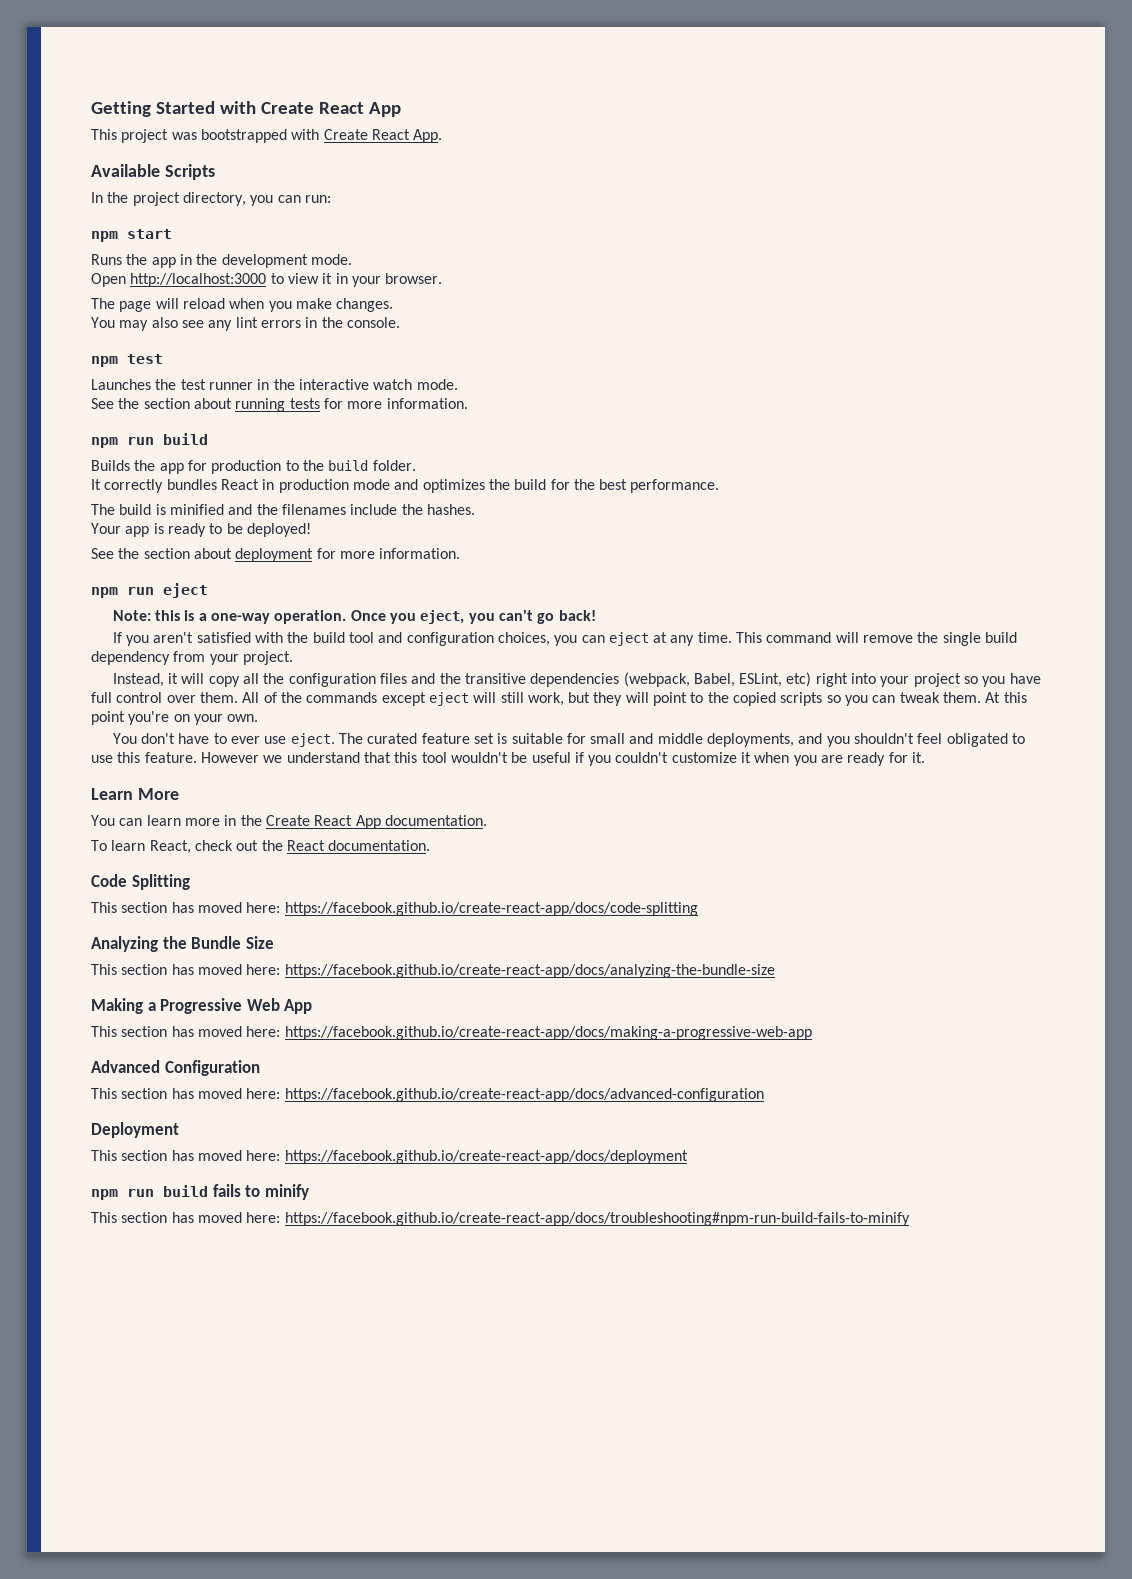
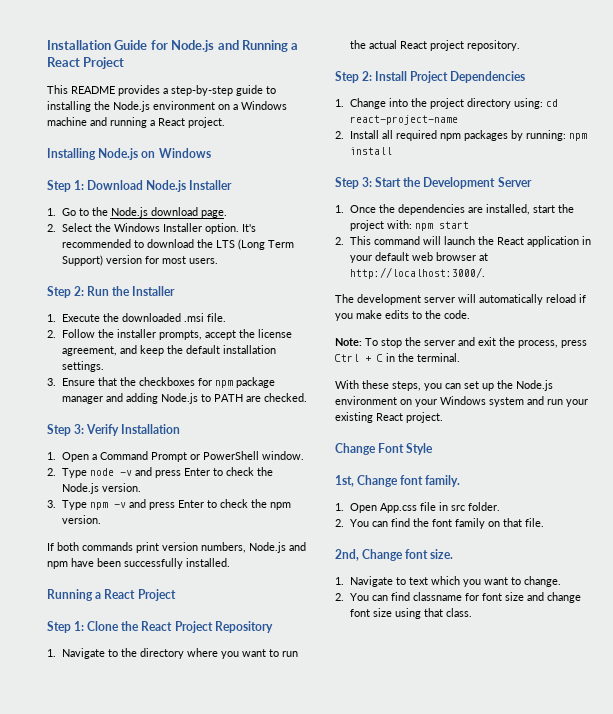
[91,101,401,117] [91,129,443,143] [91,164,215,180] [91,192,331,206] [91,229,172,242] [91,254,352,268] [91,273,443,287] [91,298,394,312] [91,317,400,331] [91,354,163,367] [91,379,458,390] [91,398,468,412] [91,433,208,448] [91,460,416,474] [91,479,720,493] [91,504,475,515] [91,523,311,537] [91,548,461,562] [91,583,208,598] [112,610,596,624] [112,632,1018,646] [91,651,293,665] [112,672,1041,687] [91,692,1027,706] [91,711,259,725] [112,733,1026,747] [91,752,926,766] [91,788,179,800] [91,815,487,829] [91,840,431,854] [91,874,190,890] [91,902,698,916] [91,936,274,952] [91,964,775,978] [91,998,313,1014] [91,1026,812,1040] [91,1060,260,1076] [91,1088,764,1102] [91,1122,179,1138] [91,1150,688,1164] [91,1184,309,1200] [91,1212,910,1226] Getting Started with Create React App // This project was bootstrapped with Create React App. // Available Scripts // In the project directory, you can run: // npm start // Runs the app in the development mode. // Open http://localhost:3000 to view it in your browser. // The page will reload when you make changes. // You may also see any lint errors in the console. // npm test // Launches the test runner in the interactive watch mode. // See the section about running tests for more information. // npm run build // Builds the app for production to the build folder. // It correctly bundles React in production mode and optimizes the build for the best performance. // The build is minified and the filenames include the hashes. // Your app is ready to be deployed! // See the section about deployment for more information. // npm run eject // Note: this is a one-way operation. Once you eject, you can't go back! // If you aren't satisfied with the build tool and configuration choices, you can eject at any time. This command will remove the single build dependency from your project. // Instead, it will copy all the configuration files and the transitive dependencies (webpack, Babel, ESLint, etc) right into your project so you have full control over them. All of the commands except eject will still work, but they will point to the copied scripts so you can tweak them. At this point you're on your own. // You don't have to ever use eject. The curated feature set is suitable for small and middle deployments, and you shouldn't feel obligated to use this feature. However we understand that this tool wouldn't be useful if you couldn't customize it when you are ready for it. // Learn More // You can learn more in the Create React App documentation. // To learn React, check out the React documentation. // Code Splitting // This section has moved here: https://facebook.github.io/create-react-app/docs/code-splitting // Analyzing the Bundle Size // This section has moved here: https://facebook.github.io/create-react-app/docs/analyzing-the-bundle-size // Making a Progressive Web App // This section has moved here: https://facebook.github.io/create-react-app/docs/making-a-progressive-web-app // Advanced Configuration // This section has moved here: https://facebook.github.io/create-react-app/docs/advanced-configuration // Deployment // This section has moved here: https://facebook.github.io/create-react-app/docs/deployment // npm run build fails to minify // This section has moved here: https://facebook.github.io/create-react-app/docs/troubleshooting#npm-run-build-fails-to-minify -> [47,40,299,52] [47,57,125,69] [47,85,276,96] [47,101,287,112] [47,117,225,128] [47,148,211,160] [47,180,233,192] [47,207,227,218] [47,223,256,234] [61,239,294,250] [61,255,218,266] [47,286,176,298] [47,313,226,322] [47,329,292,340] [61,345,276,356] [61,361,104,372] [47,377,275,388] [61,393,307,404] [47,424,181,436] [47,451,304,462] [47,467,273,478] [61,483,141,494] [47,499,291,510] [61,515,101,524] [47,542,306,553] [47,558,230,569] [47,589,176,601] [47,621,273,633] [47,648,298,659] [349,40,520,51] [335,71,526,83] [335,98,558,109] [349,115,458,125] [335,130,587,141] [349,147,392,155] [335,177,532,189] [335,204,574,215] [349,220,469,231] [335,236,591,247] [349,252,488,263] [349,267,485,279] [335,294,586,305] [335,310,470,321] [335,337,587,348] [335,353,460,362] [335,380,553,391] [335,396,588,407] [335,412,443,423] [335,443,434,455] [335,475,461,487] [335,502,500,513] [335,518,544,529] [335,549,454,561] [335,576,561,587] [335,592,581,603] [349,608,472,619] Installation Guide for Node.js and Running a React Project // This README provides a step-by-step guide to installing the Node.js environment on a Windows machine and running a React project. // Installing Node.js on Windows // Step 1: Download Node.js Installer // 1. Go to the Node.js download page. // 2. Select the Windows Installer option. It's recommended to download the LTS (Long Term Support) version for most users. // Step 2: Run the Installer // 1. Execute the downloaded .msi file. // 2. Follow the installer prompts, accept the license agreement, and keep the default installation settings. // 3. Ensure that the checkboxes for npm package manager and adding Node.js to PATH are checked. // Step 3: Verify Installation // 1. Open a Command Prompt or PowerShell window. // 2. Type node -v and press Enter to check the Node.js version. // 3. Type npm -v and press Enter to check the npm version. // If both commands print version numbers, Node.js and npm have been successfully installed. // Running a React Project // Step 1: Clone the React Project Repository // 1. Navigate to the directory where you want to run the actual React project repository. // Step 2: Install Project Dependencies // 1. Change into the project directory using: cd react-project-name // 2. Install all required npm packages by running: npm install // Step 3: Start the Development Server // 1. Once the dependencies are installed, start the project with: npm start // 2. This command will launch the React application in your default web browser at http://localhost:3000/. // The development server will automatically reload if you make edits to the code. // Note: To stop the server and exit the process, press Ctrl + C in the terminal. // With these steps, you can set up the Node.js environment on your Windows system and run your existing React project. // Change Font Style // 1st, Change font family. // 1. Open App.css file in src folder. // 2. You can find the font family on that file. // 2nd, Change font size. // 1. Navigate to text which you want to change. // 2. You can find classname for font size and change font size using that class.

